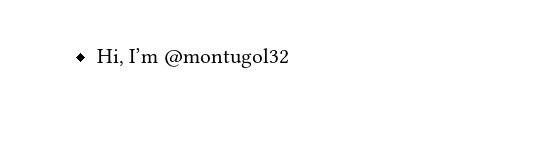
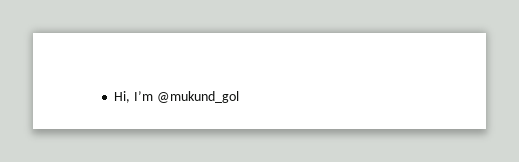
[164,48,290,68] @montugol32 -> [156,91,239,103] @mukund_gol

